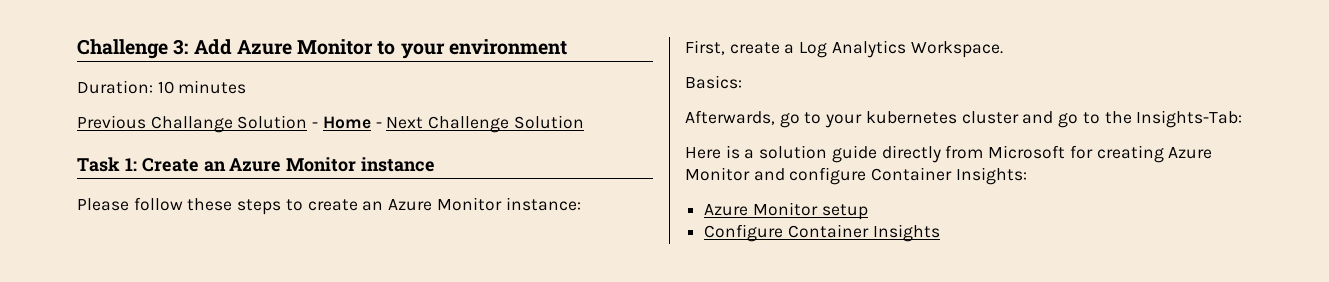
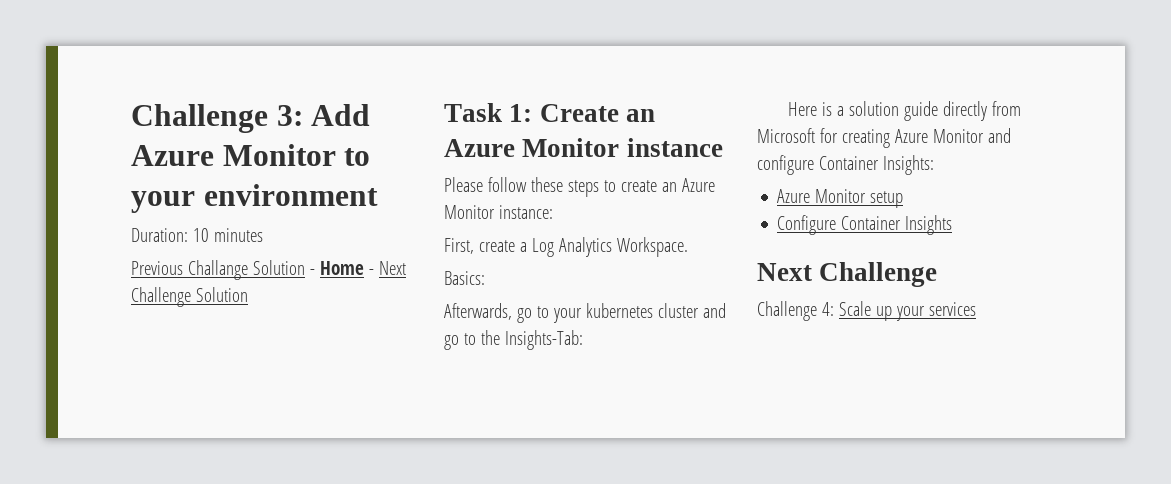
(940, 233) none -> [757,262,938,287] [757,301,976,321] // Next Challenge // Challenge 4: Scale up your services

